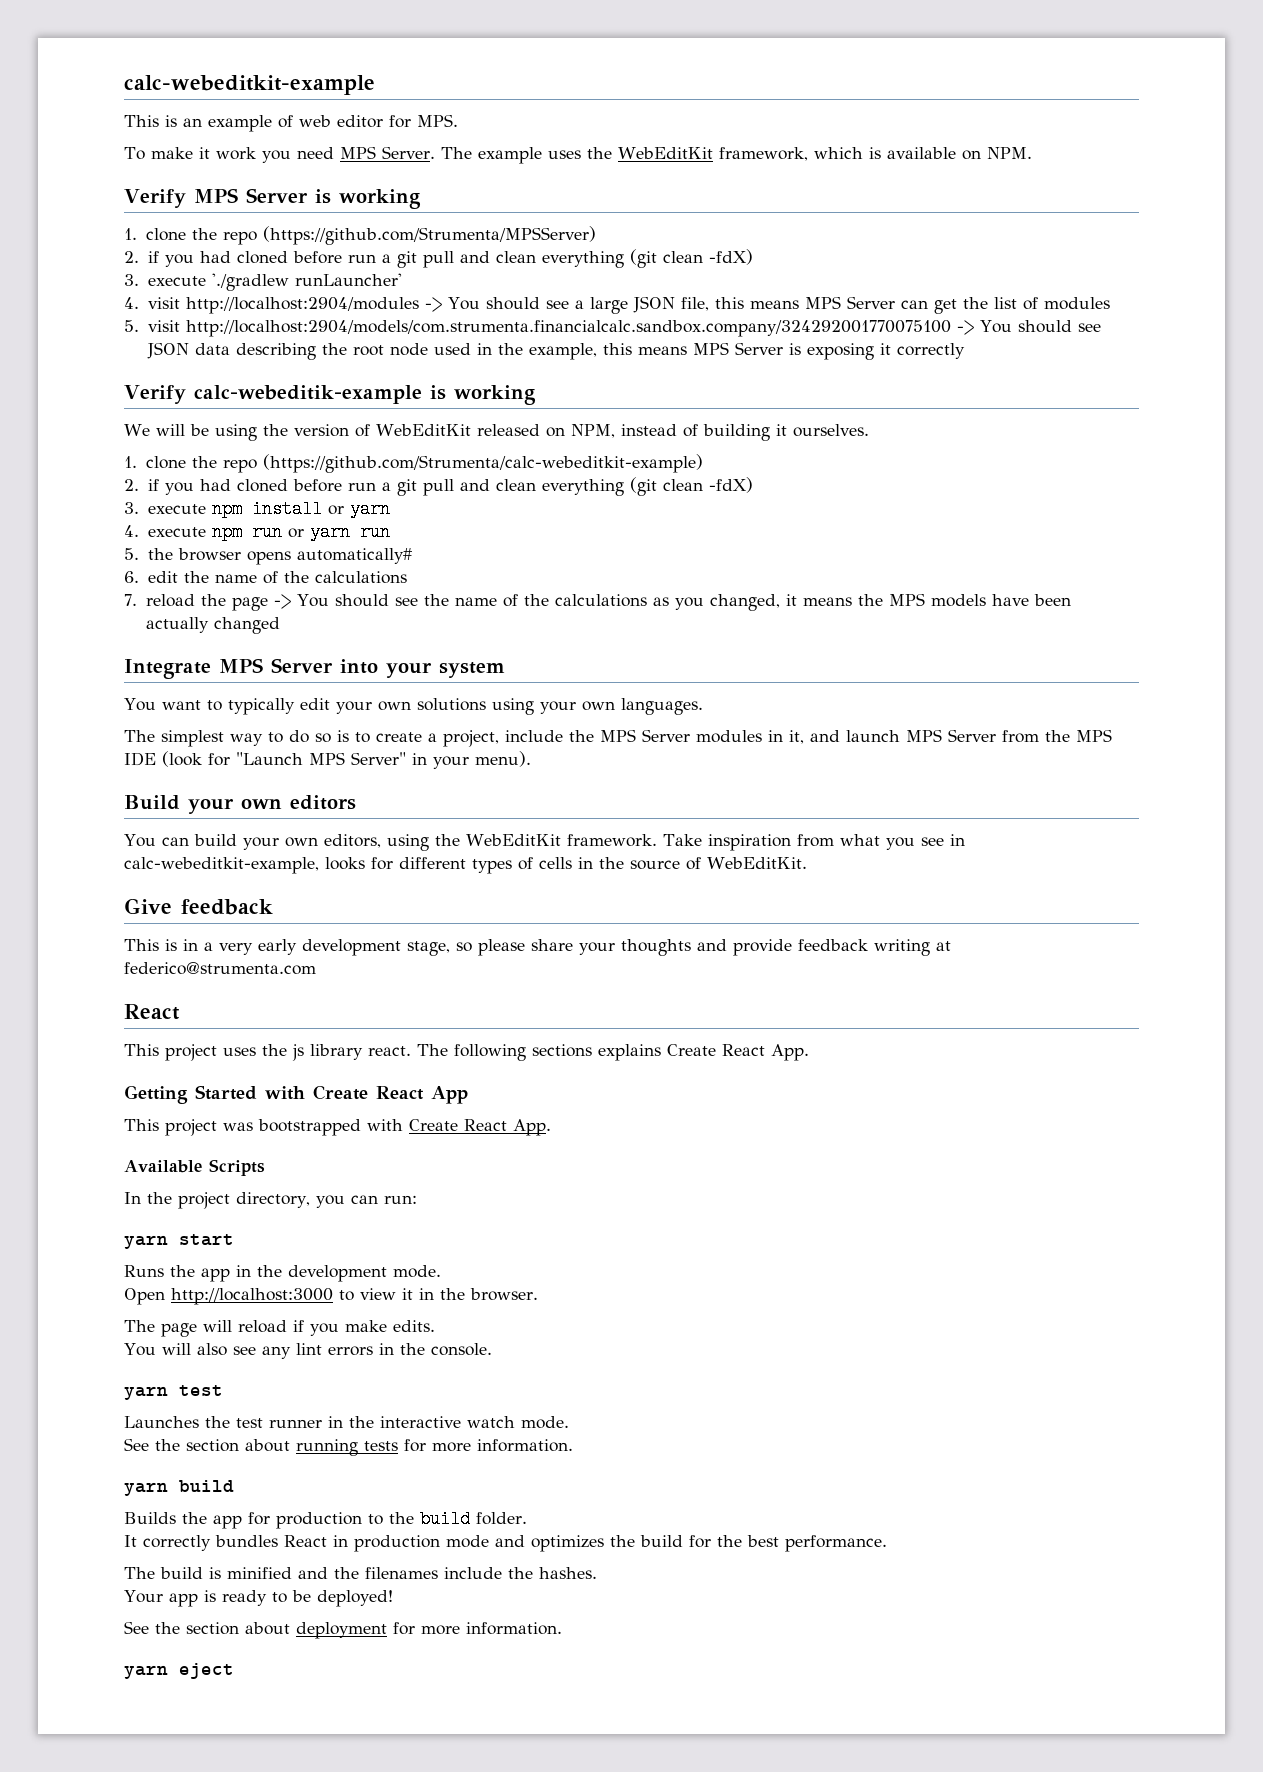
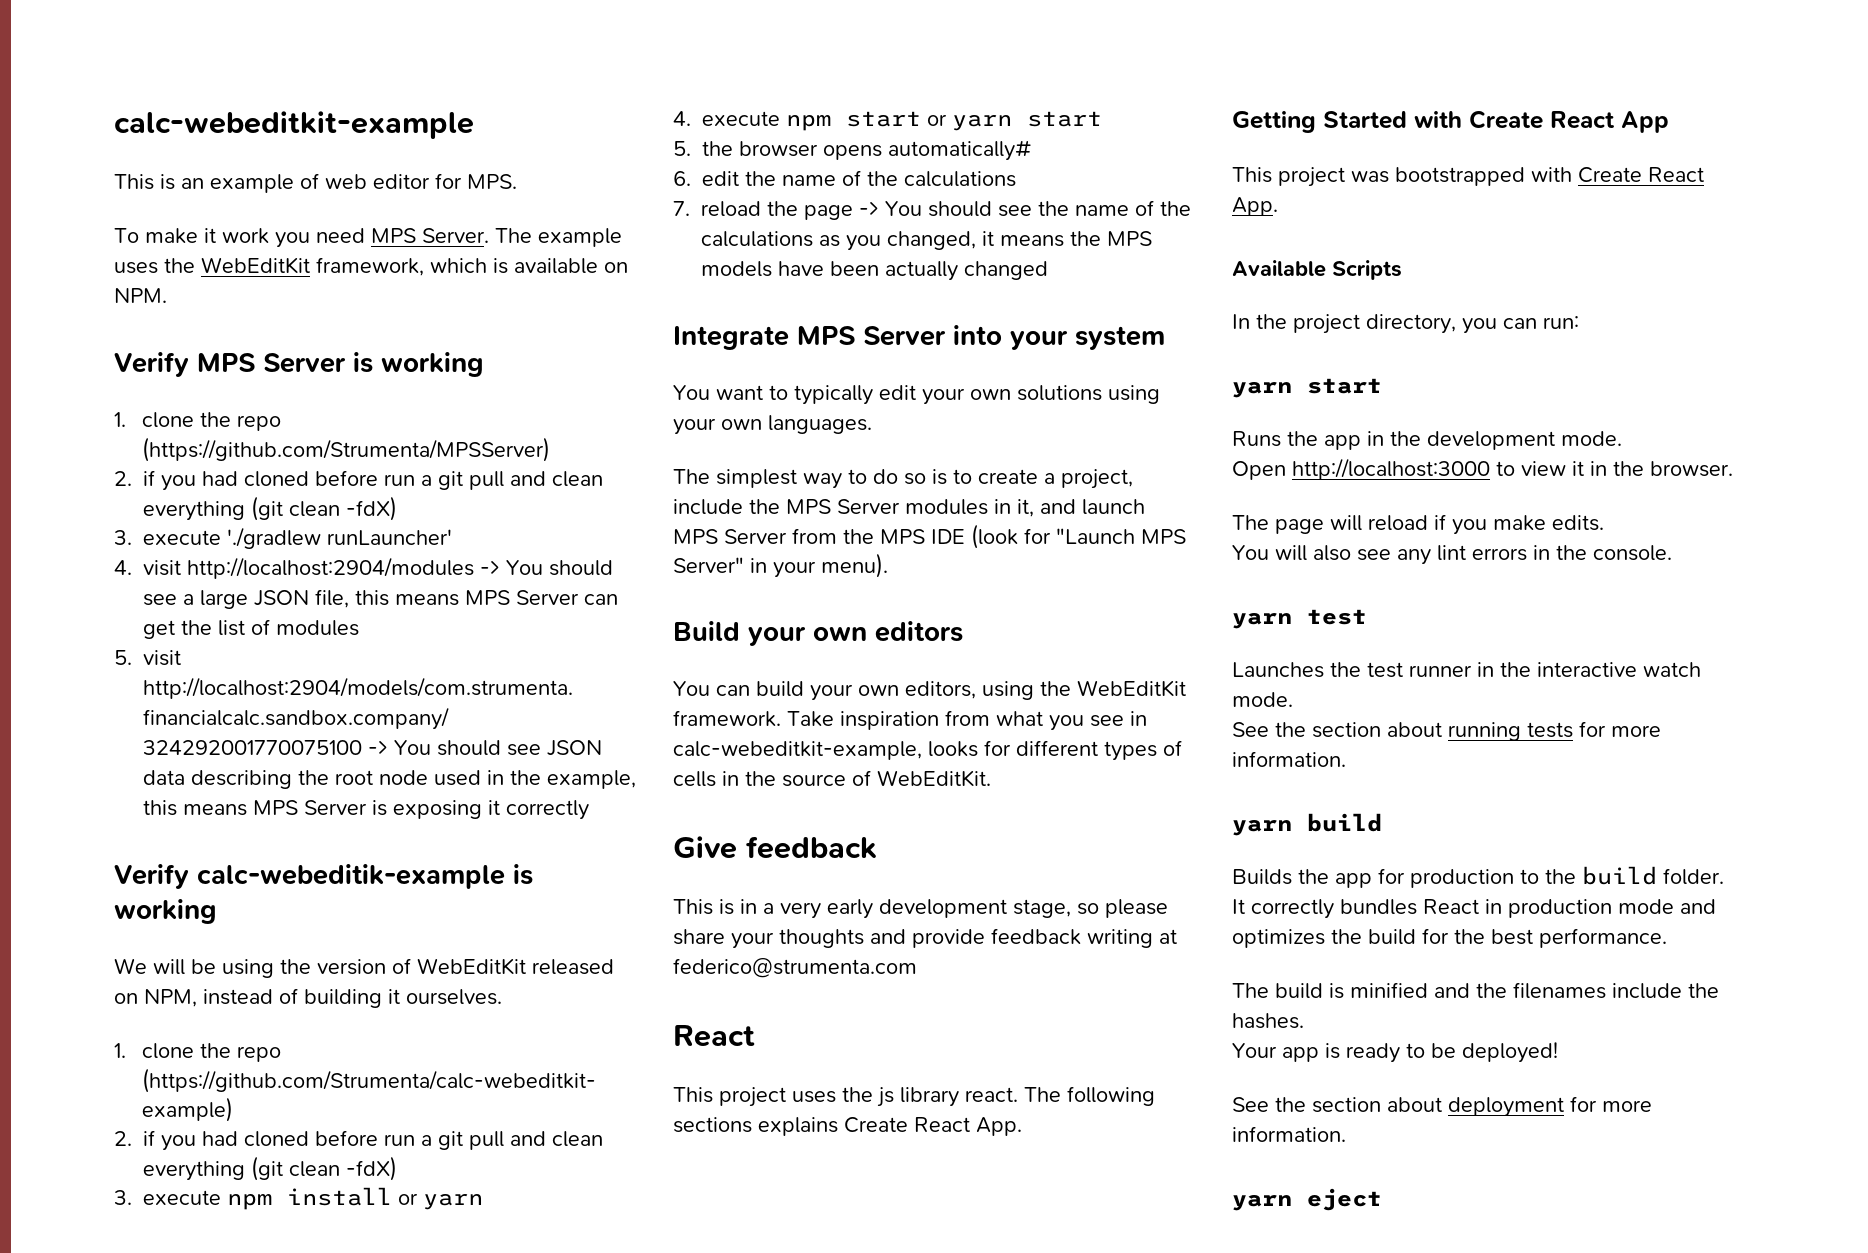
[251,523,390,541] run or yarn run -> [846,111,1102,131] start or yarn start

